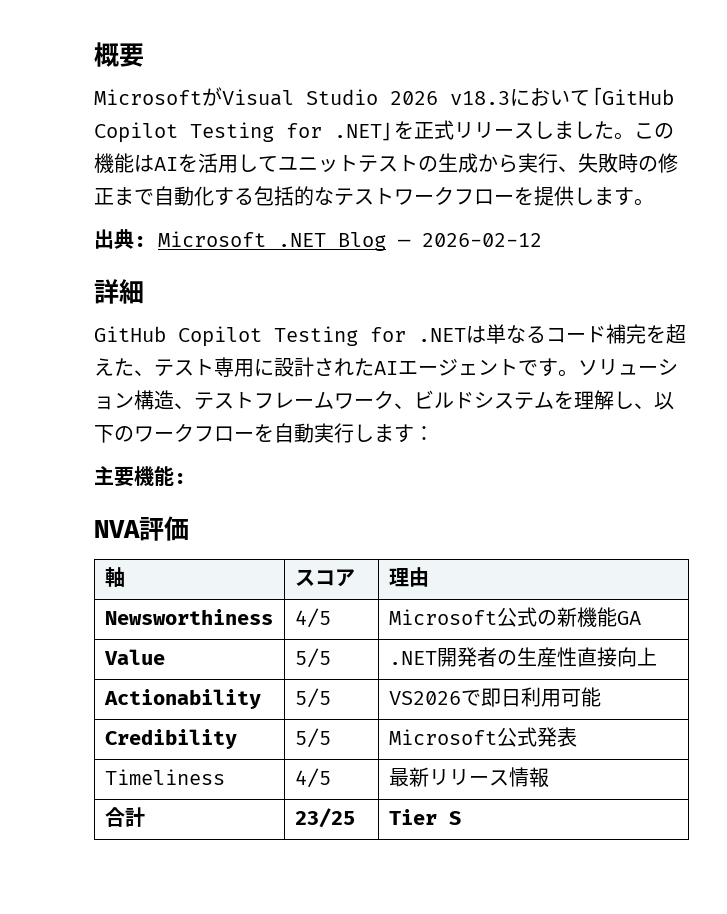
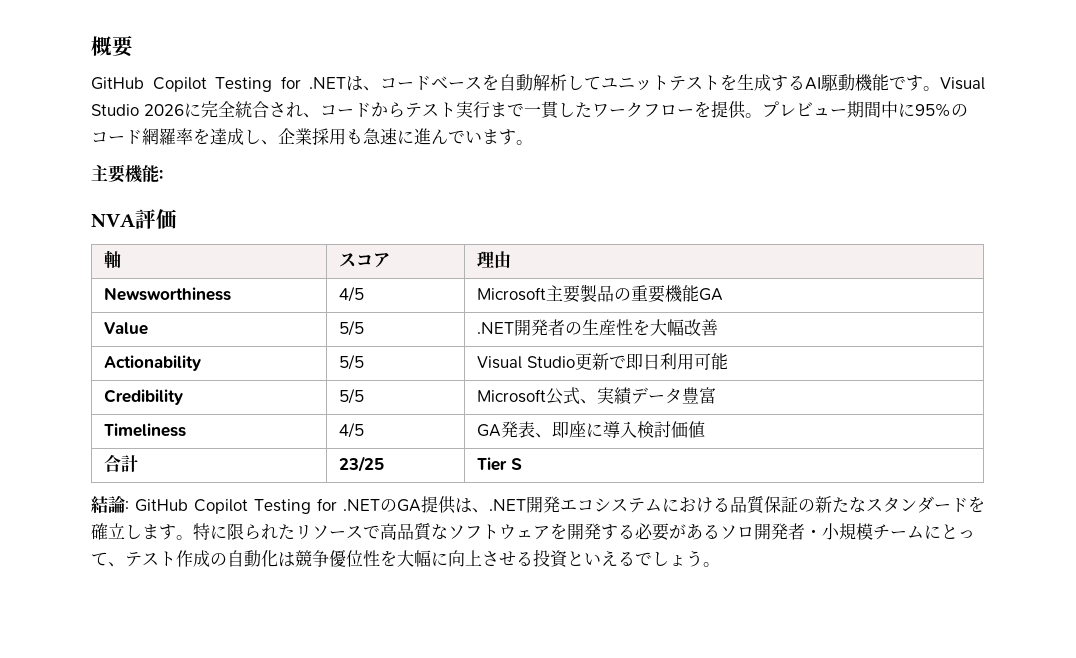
[94,87,674,106] [94,120,674,143] [94,153,238,173] MicrosoftがVisual Studio 2026 v18.3において「GitHub Copilot Testing for .NET」を正式リリースしました。この機能はAIを活用 -> [91,74,567,92] GitHub Copilot Testing for .NETは、コードベースを自動解析
[418,153,678,173] [94,186,394,206] の生成から実行、失敗時の修正まで自動化する包括的なテスト -> [720,74,985,91] [91,101,592,119] を生成するAI駆動機能です。Visual Studio 2026に完全統合され、コードからテスト実行まで一貫した
[574,187,654,206] [94,229,542,251] [94,279,144,304] [94,324,686,347] [94,357,678,377] [94,390,674,410] [94,423,434,443] します。 // 出典: Microsoft .NET Blog — 2026-02-12 // 詳細 // GitHub Copilot Testing for .NETは単なるコード補完を超えた、テスト専用に設計されたAIエージェントです。ソリューション構造、テストフレームワーク、ビルドシステムを理解し、以下のワークフローを自動実行します： -> [744,101,968,118] [91,128,533,145] 。プレビュー期間中に95%のコード網羅率を達成し、企業採用も急速に進んでいます。
[496,607,577,627] 公式の新 -> [546,284,666,303] 主要製品の重要
[576,647,657,667] 直接向上 -> [633,319,719,336] を大幅改善
[388,691,461,705] VS2026 -> [477,353,609,370] Visual Studio更新
[536,727,577,747] [104,769,225,785] [294,768,331,788] [388,767,549,788] [104,807,145,827] [294,808,355,828] [388,809,461,825] 発表 // Timeliness | 4/5 | 最新リリース情報 // 合計 | 23/25 | Tier S -> [580,387,717,405] [104,423,187,437] [339,422,365,438] [477,421,706,438] [104,454,139,472] [339,456,385,472] [477,457,522,471] [91,496,985,514] [91,523,975,541] [91,549,720,568] 、実績データ豊富 // Timeliness | 4/5 | GA発表、即座に導入検討価値 // 合計 | 23/25 | Tier S // 結論: GitHub Copilot Testing for .NETのGA提供は、.NET開発エコシステムにおける品質保証の新たなスタンダードを確立します。特に限られたリソースで高品質なソフトウェアを開発する必要があるソロ開発者・小規模チームにとって、テスト作成の自動化は競争優位性を大幅に向上させる投資といえるでしょう。

